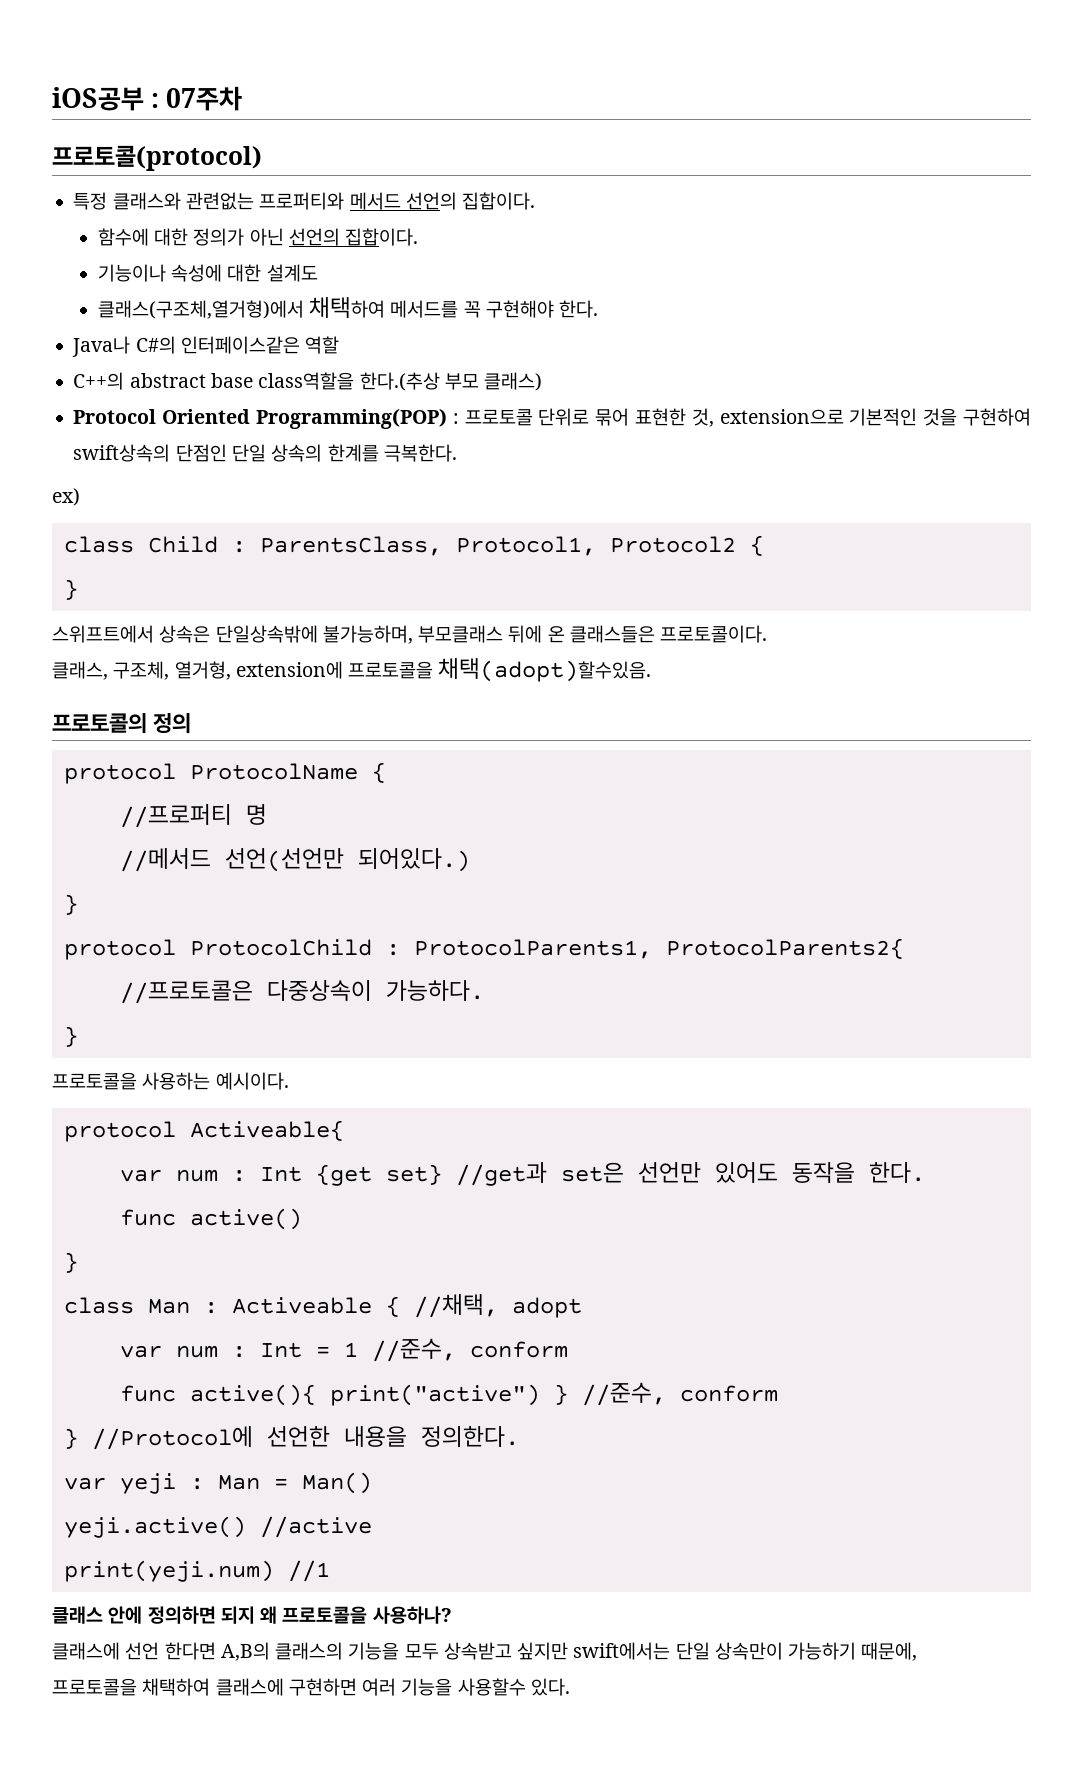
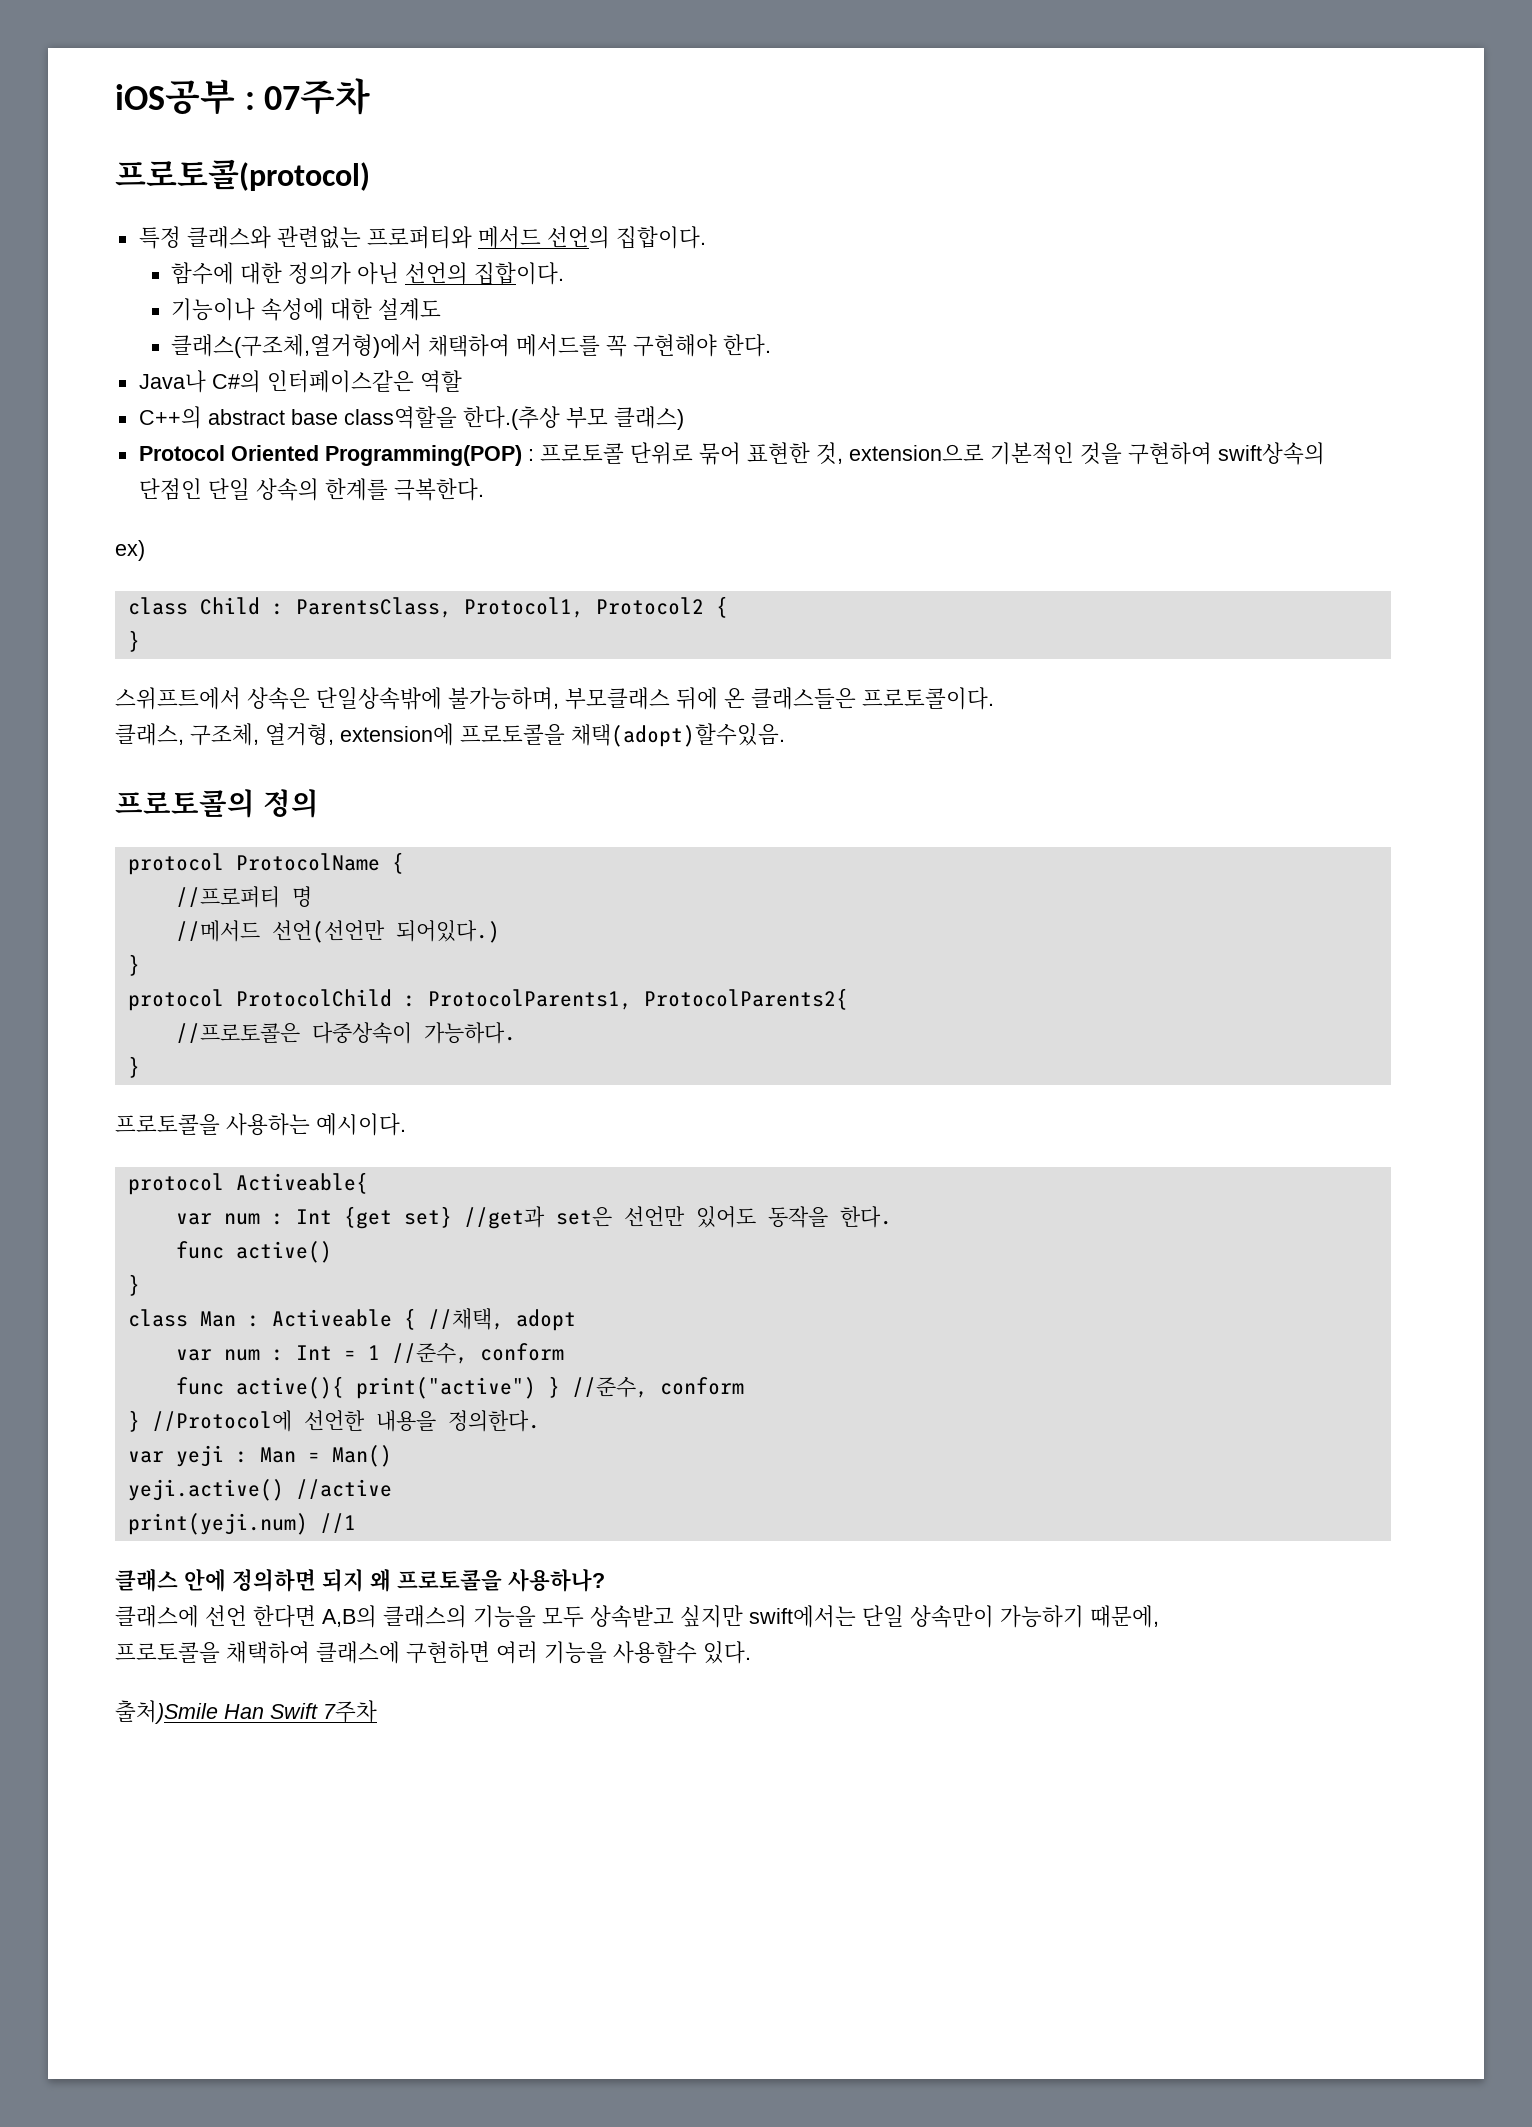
(570, 1687) none -> [115,1700,377,1724] // 출처)Smile Han Swift 7주차

